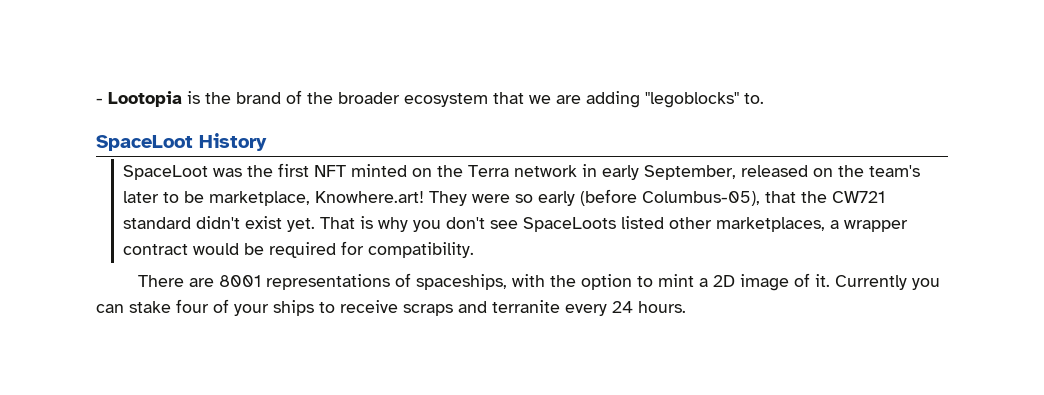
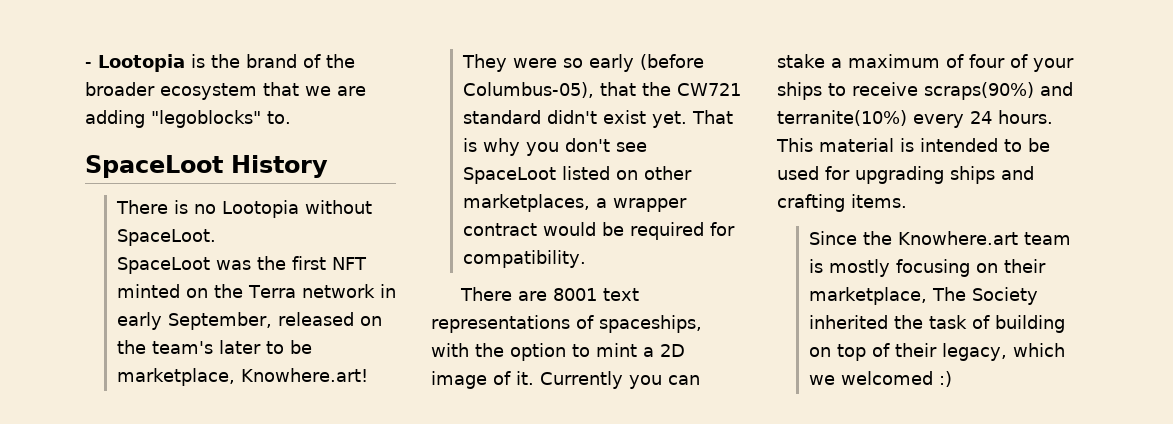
(267, 142) none -> [115,200,372,218] [116,229,216,246] // There is no Lootopia without SpaceLoot.
[523,216,665,232] SpaceLoots listed -> [462,166,638,184] SpaceLoot listed on
(262, 281) none -> [602,288,639,301] text
(171, 307) none -> [831,54,964,68] a maximum of
[403,300,686,316] scraps and terranite every 24 hours. -> [924,82,1073,100] [777,110,1053,128] [776,138,1050,152] [777,166,1034,184] [777,194,907,212] [808,231,1071,245] [808,259,1046,277] [808,287,1038,305] [808,315,1065,333] [808,343,1065,361] [808,371,952,387] scraps(90%) and terranite(10%) every 24 hours. This material is intended to be used for upgrading ships and crafting items. // Since the Knowhere.art team is mostly focusing on their marketplace, The Society inherited the task of building on top of their legacy, which we welcomed :)

